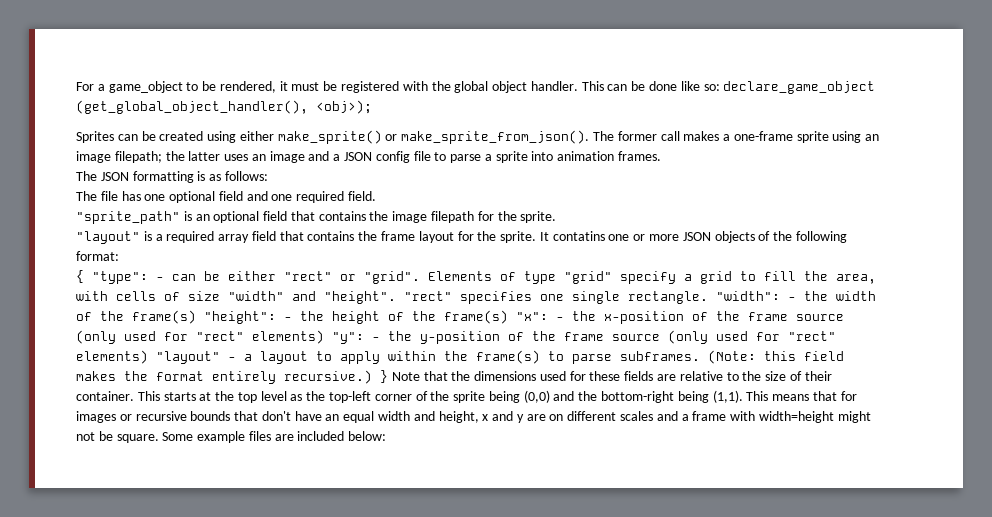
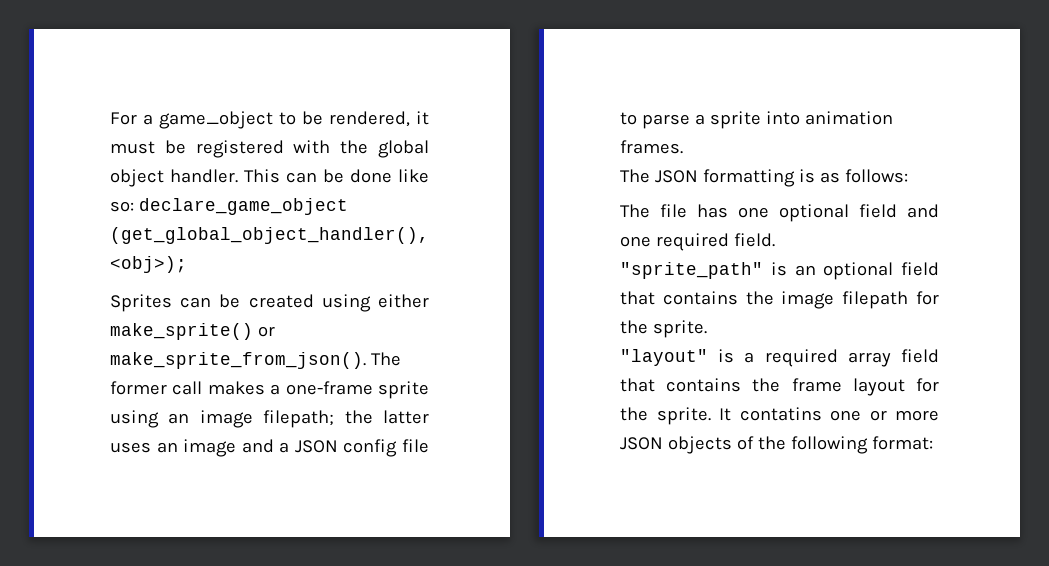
[76,270,876,284] [76,291,876,304] [76,310,844,324] [76,330,836,344] [76,350,844,364] [76,370,832,384] [76,390,857,403] [76,411,871,423] [76,431,387,443] // { "type": - can be either "rect" or "grid". Elements of type "grid" specify a grid to fill the area, with cells of size "width" and "height". "rect" specifies one single rectangle. "width": - the width of the frame(s) "height": - the height of the frame(s) "x": - the x-position of the frame source (only used for "rect" elements) "y": - the y-position of the frame source (only used for "rect" elements) "layout" - a layout to apply within the frame(s) to parse subframes. (Note: this field makes the format entirely recursive.) } Note that the dimensions used for these fields are relative to the size of their container. This starts at the top level as the top-left corner of the sprite being (0,0) and the bottom-right being (1,1). This means that for images or recursive bounds that don't have an equal width and height, x and y are on different scales and a frame with width=height might not be square. Some example files are included below: -> (933, 443) none

